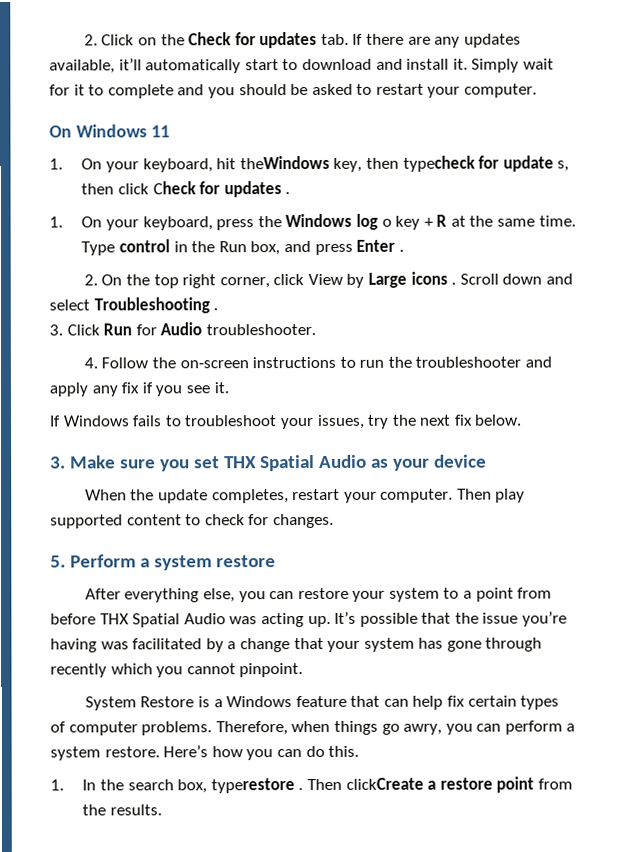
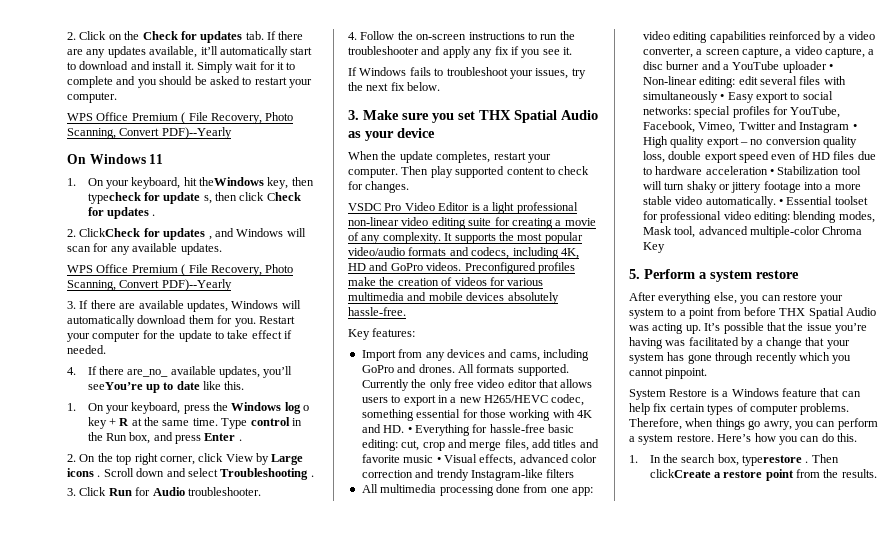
(538, 90) none -> [67,112,294,124] [67,127,232,139] // WPS Office Premium ( File Recovery, Photo Scanning, Convert PDF)--Yearly
(291, 193) none -> [67,228,306,240] [67,243,222,255] [67,264,294,276] [67,279,232,291] [67,300,301,312] [67,315,295,327] [67,330,292,342] [67,345,106,354] [67,366,293,378] [87,381,245,393] // 2. ClickCheck for updates , and Windows will scan for any available updates. // WPS Office Premium ( File Recovery, Photo Scanning, Convert PDF)--Yearly // 3. If there are available updates, Windows will automatically download them for you. Restart your computer for the update to take effect if needed. // 4. If there are_no_ available updates, you’ll seeYou’re up to date like this.
(334, 521) none -> [348,202,578,214] [348,217,596,229] [348,232,583,244] [348,247,579,259] [348,262,575,274] [348,277,544,286] [348,292,559,304] [348,307,406,316] [348,328,416,340] [361,349,589,361] [361,364,569,376] [361,379,593,391] [361,394,585,406] [361,409,592,421] [361,424,574,436] [361,439,599,451] [361,454,597,466] [361,469,575,481] [361,484,593,496] [642,31,875,43] [642,46,875,58] [642,61,833,73] [642,76,846,88] [642,91,833,103] [642,106,841,118] [642,121,857,133] [642,136,857,148] [642,151,876,163] [642,166,861,175] [642,181,861,193] [642,196,868,208] [642,211,875,223] [642,226,863,238] [642,242,665,253] // VSDC Pro Video Editor is a light professional non-linear video editing suite for creating a movie of any complexity. It supports the most popular video/audio formats and codecs, including 4K, HD and GoPro videos. Preconfigured profiles make the creation of videos for various multimedia and mobile devices absolutely hassle-free. // Key features: // Import from any devices and cams, including GoPro and drones. All formats supported. Сurrently the only free video editor that allows users to export in a new H265/HEVC codec, something essential for those working with 4K and HD. • Everything for hassle-free basic editing: cut, crop and merge files, add titles and favorite music • Visual effects, advanced color correction and trendy Instagram-like filters // All multimedia processing done from one app: video editing capabilities reinforced by a video converter, a screen capture, a video capture, a disc burner and a YouTube uploader • Non-linear editing: edit several files with simultaneously • Easy export to social networks: special profiles for YouTube, Facebook, Vimeo, Twitter and Instagram • High quality export – no conversion quality loss, double export speed even of HD files due to hardware acceleration • Stabilization tool will turn shaky or jittery footage into a more stable video automatically. • Essential toolset for professional video editing: blending modes, Mask tool, advanced multiple-color Chroma Key

